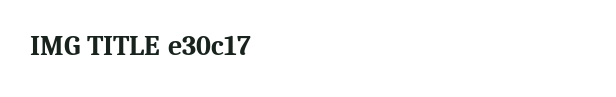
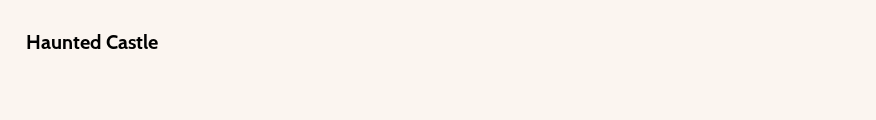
[30,35,251,55] IMG TITLE e30c17 -> [26,34,159,49] Haunted Castle

